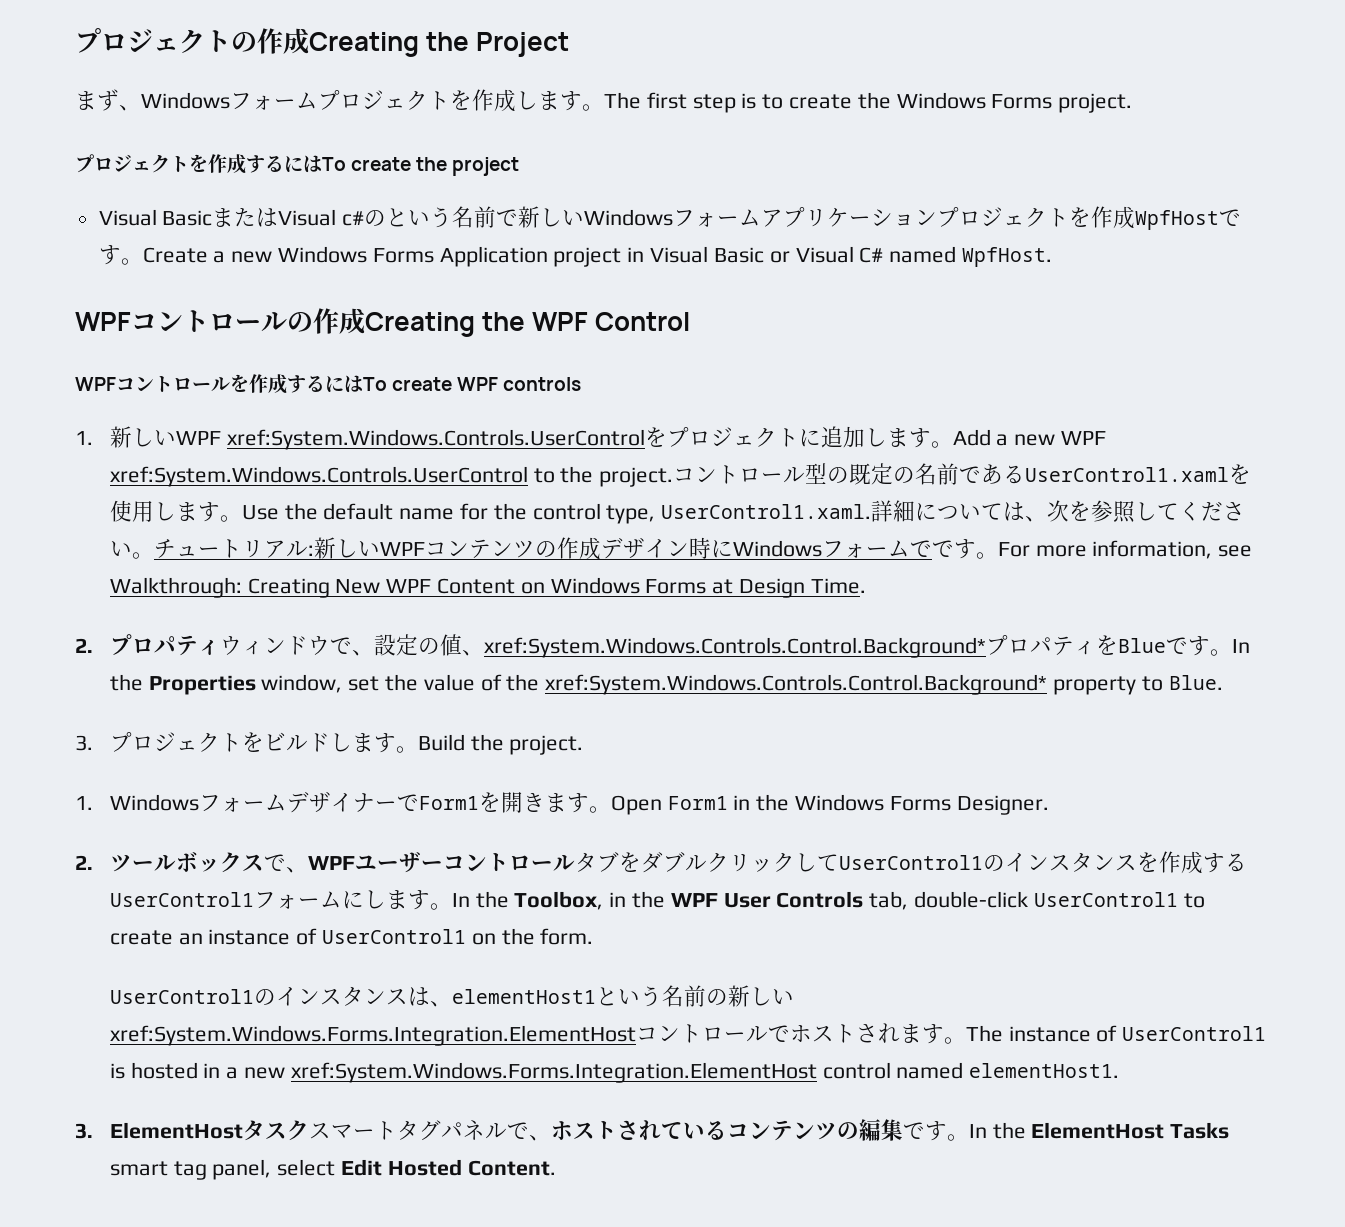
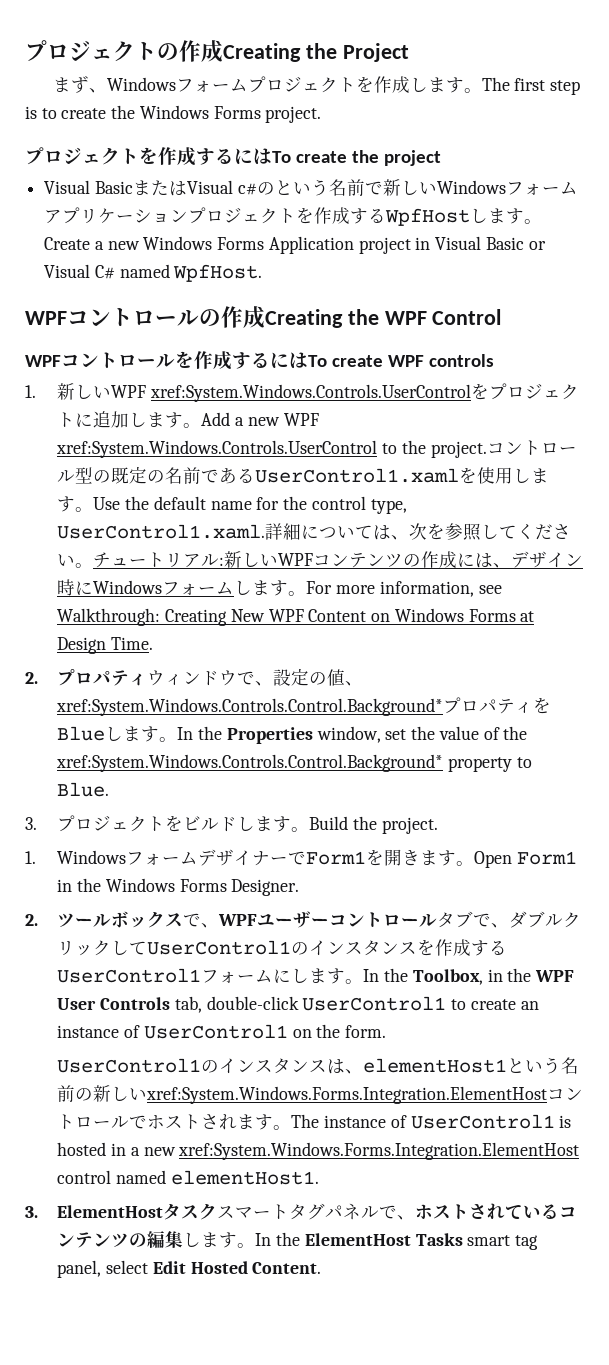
[1135,209,1242,230] WpfHostで -> [350,208,507,226] するWpfHostしま
(601, 548) none -> [457,553,512,568] には、
[909,540,954,557] でで -> [234,580,271,595] しま
[1165,637,1188,654] で -> [105,726,142,741] しま
[618,852,641,872] を -> [473,913,510,928] で、
[902,1122,925,1139] で -> [183,1232,220,1247] しま

